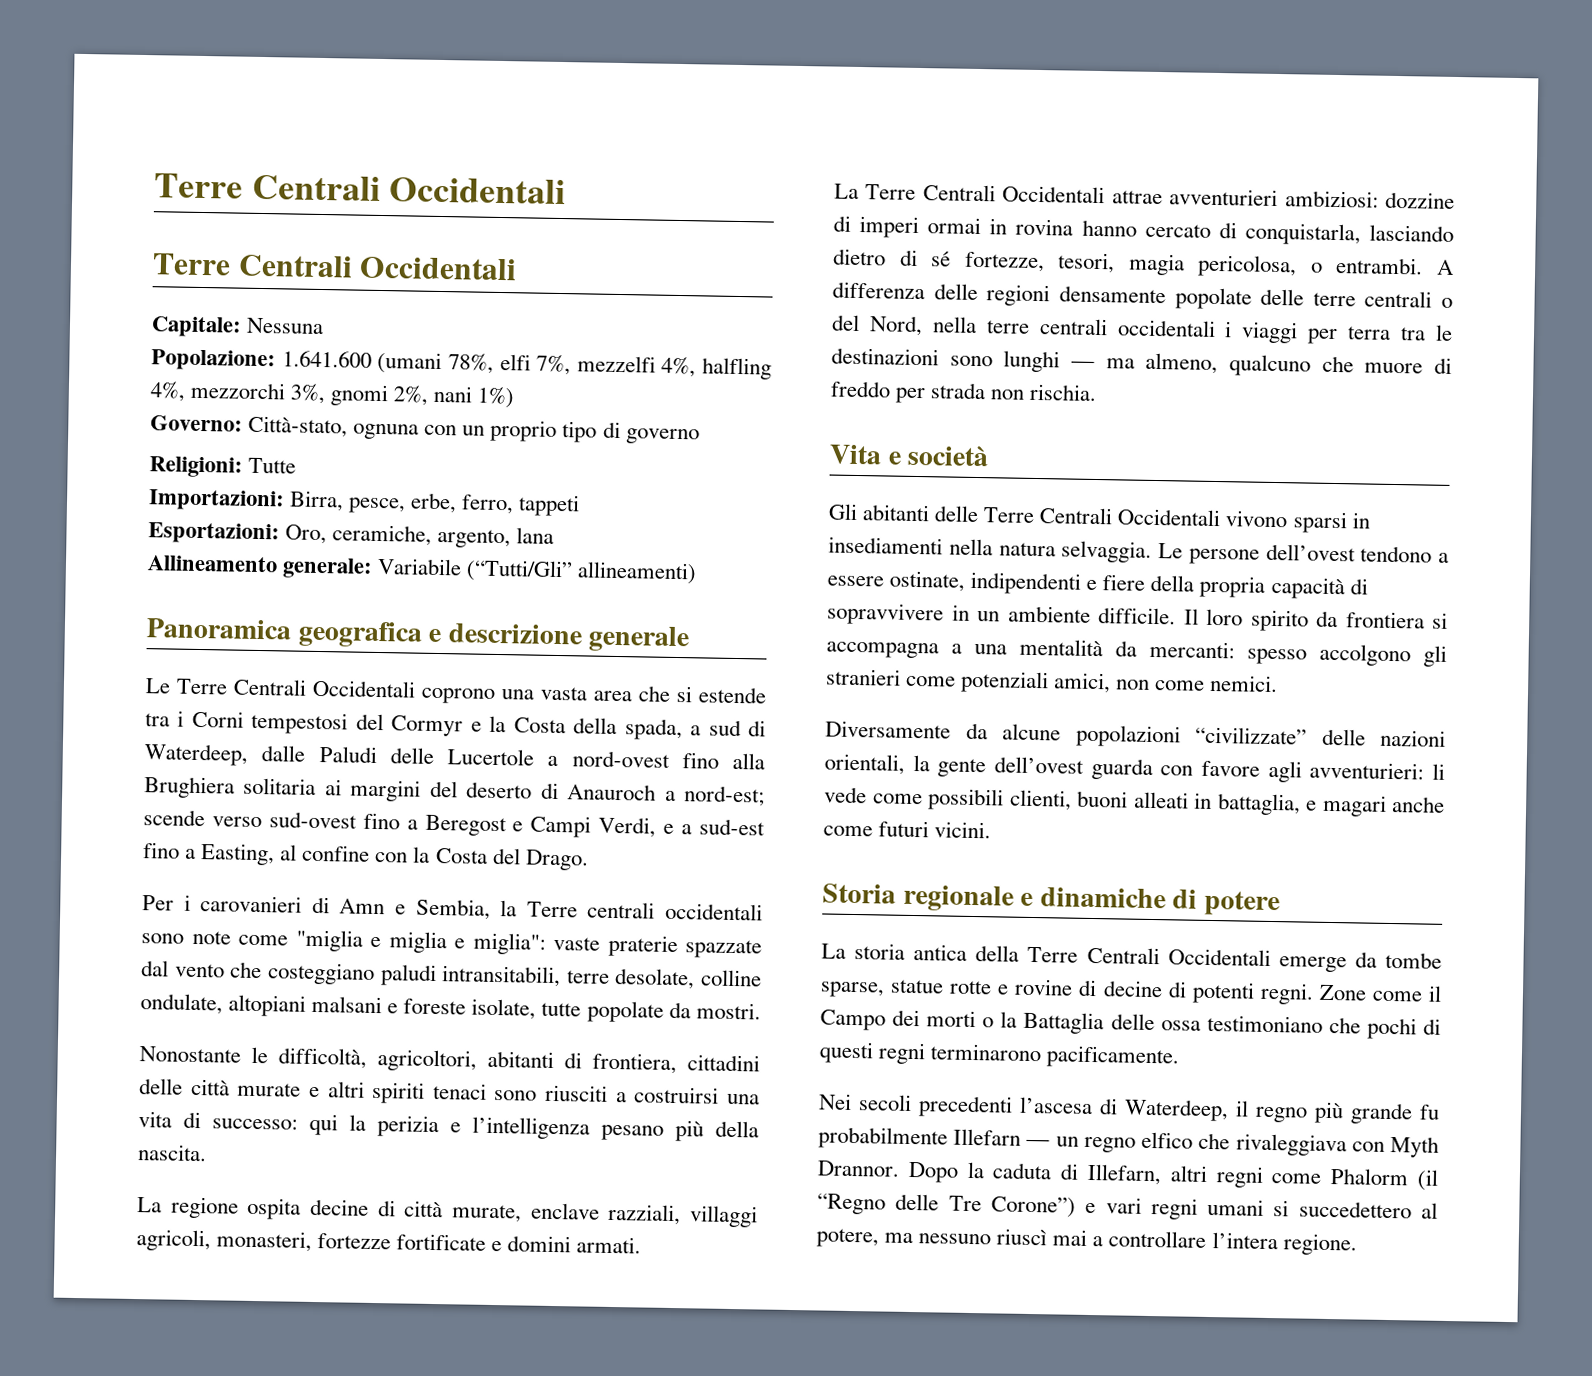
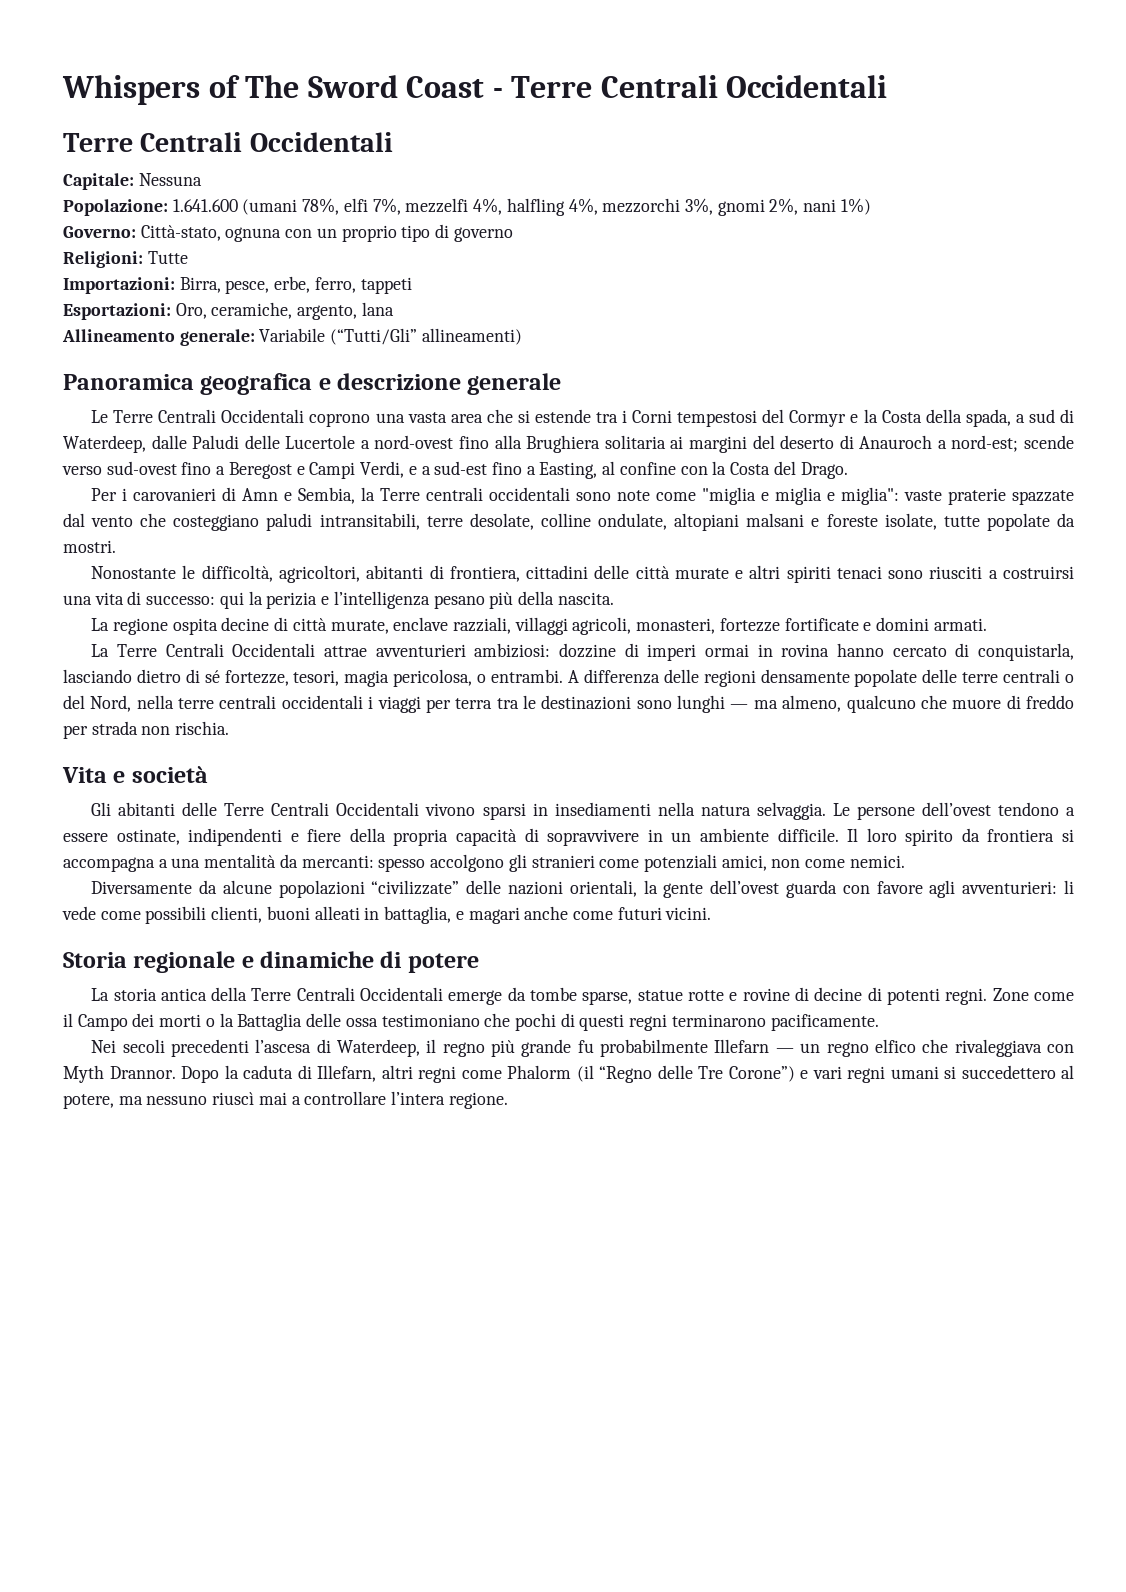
(154, 186) none -> [62,75,503,105] Whispers of The Sword Coast -

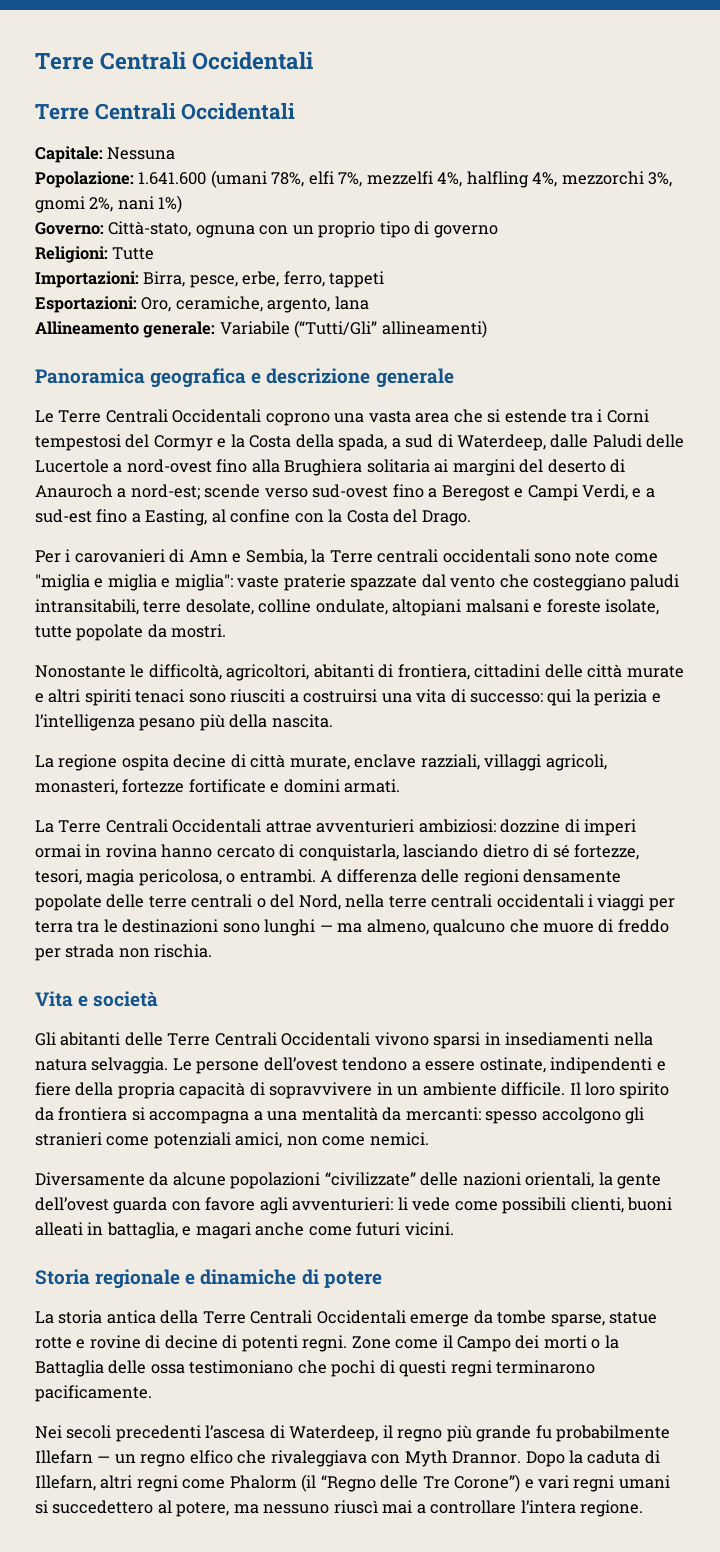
[62,75,503,105] Whispers of The Sword Coast - -> (35, 61) none

